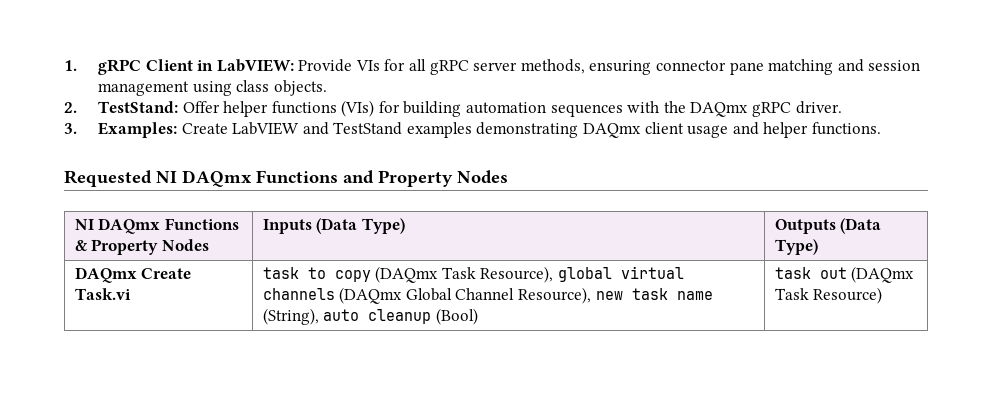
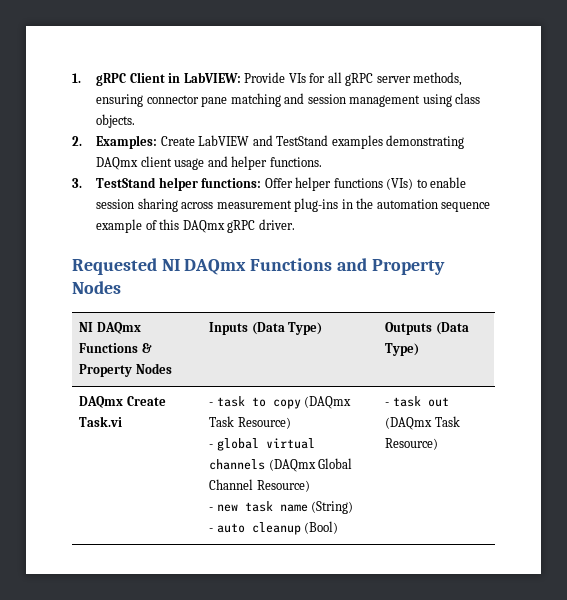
[97,100,842,117] [64,123,77,134] TestStand: Offer helper functions (VIs) for building automation sequences with the DAQmx gRPC driver. // 3. -> (82, 141) none
(882, 128) none -> [72,177,467,191] [96,198,491,212] [96,219,295,233] // 3. TestStand helper functions: Offer helper functions (VIs) to enable session sharing across measurement plug-ins in the automation sequence example of this DAQmx gRPC driver.
(131, 294) none -> [209,402,214,406] -
[480,266,554,283] Resource), -> [237,417,291,429] [209,444,214,448] Resource) // -
[518,287,592,304] Resource), -> [256,480,310,492] [209,507,214,511] Resource) // -
[262,308,319,325] (String), -> [311,501,354,514] [209,528,214,532] (String) // -
(478, 316) none -> [385,402,390,406] -

